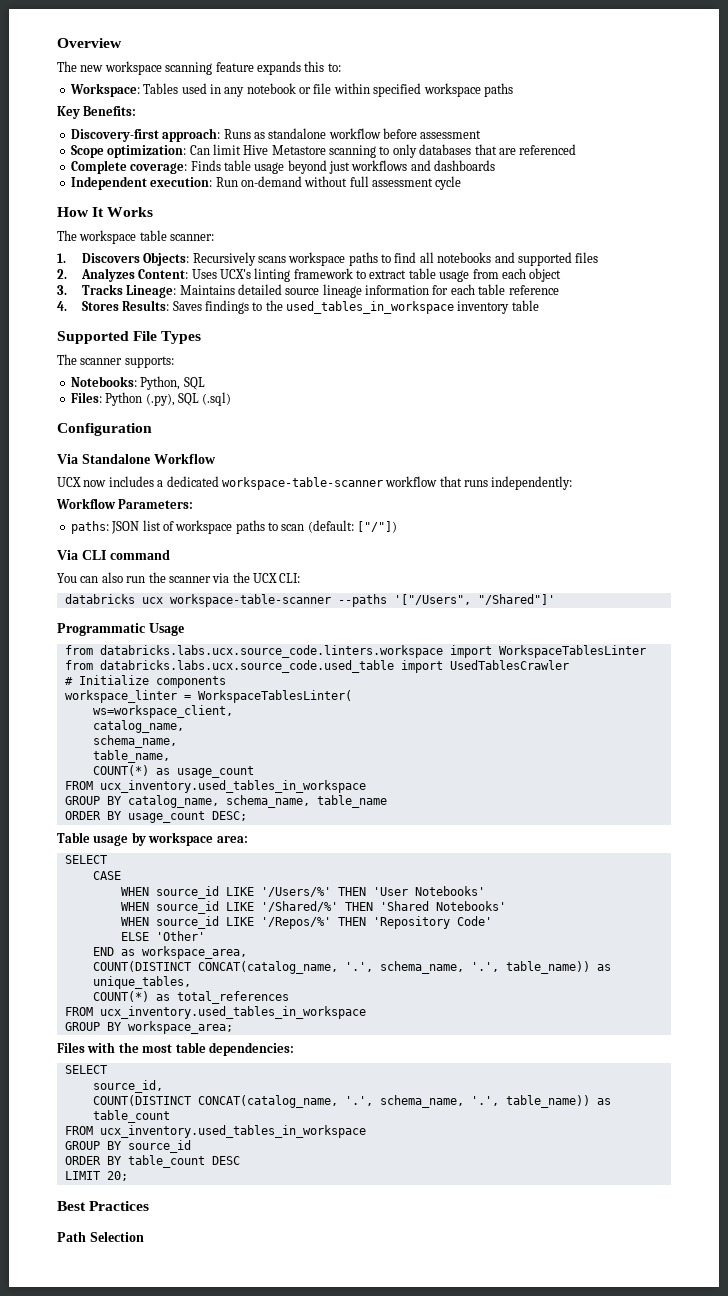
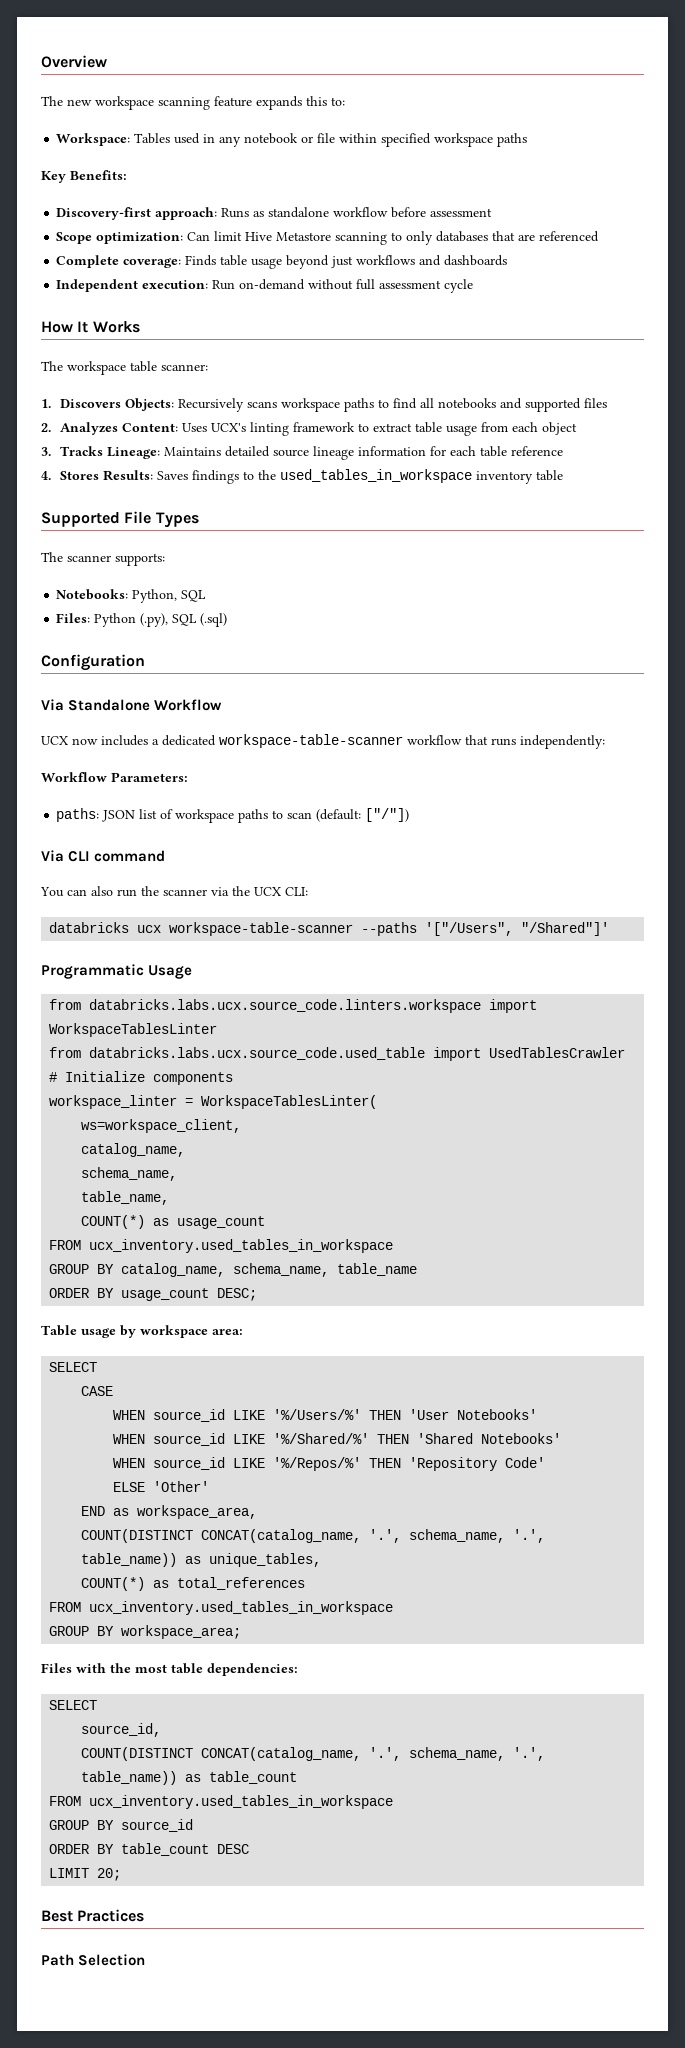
[260,887,331,897] '/Users/%' -> [273,1409,362,1420] '%/Users/%'
[260,901,338,912] '/Shared/%' -> [273,1433,370,1444] '%/Shared/%'
[260,917,331,929] '/Repos/%' -> [273,1457,362,1471] '%/Repos/%'

